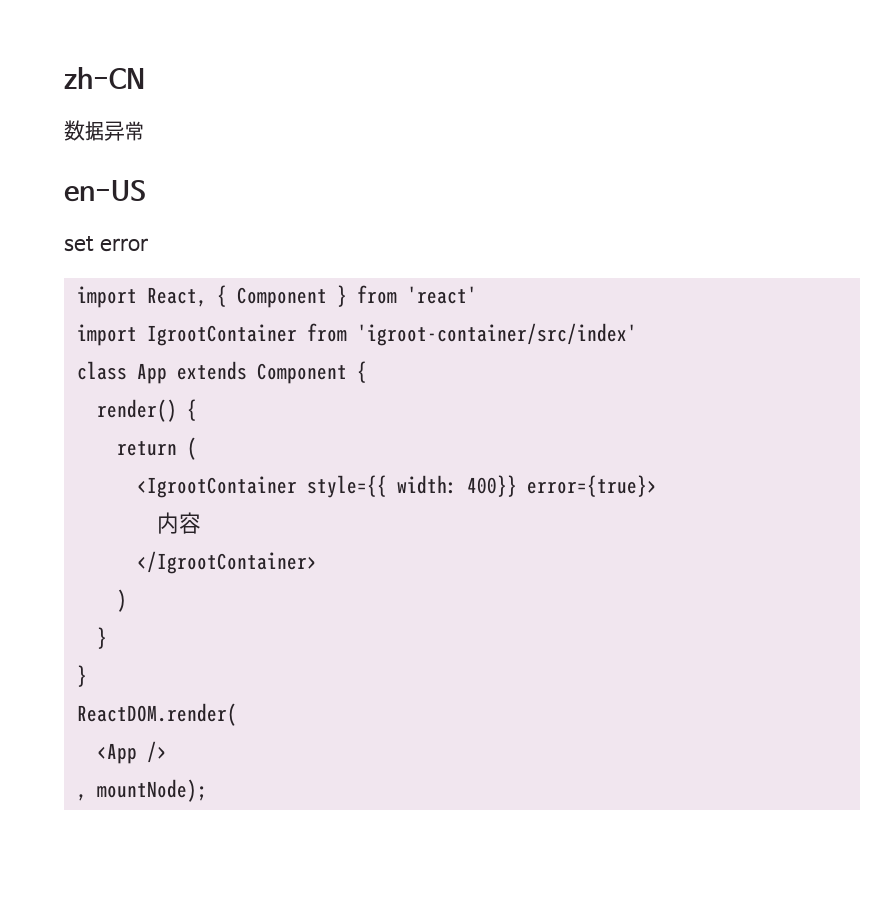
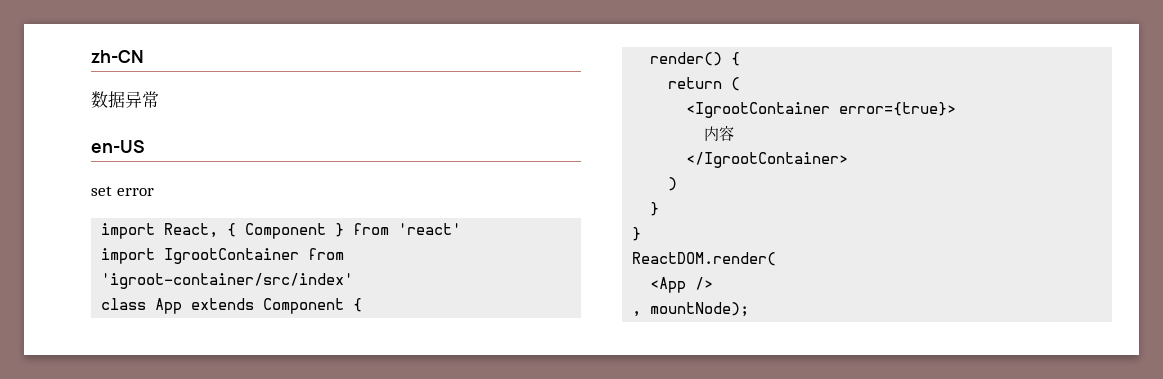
[306,475,517,498] style={{ width: 400}} -> (831, 110) none

